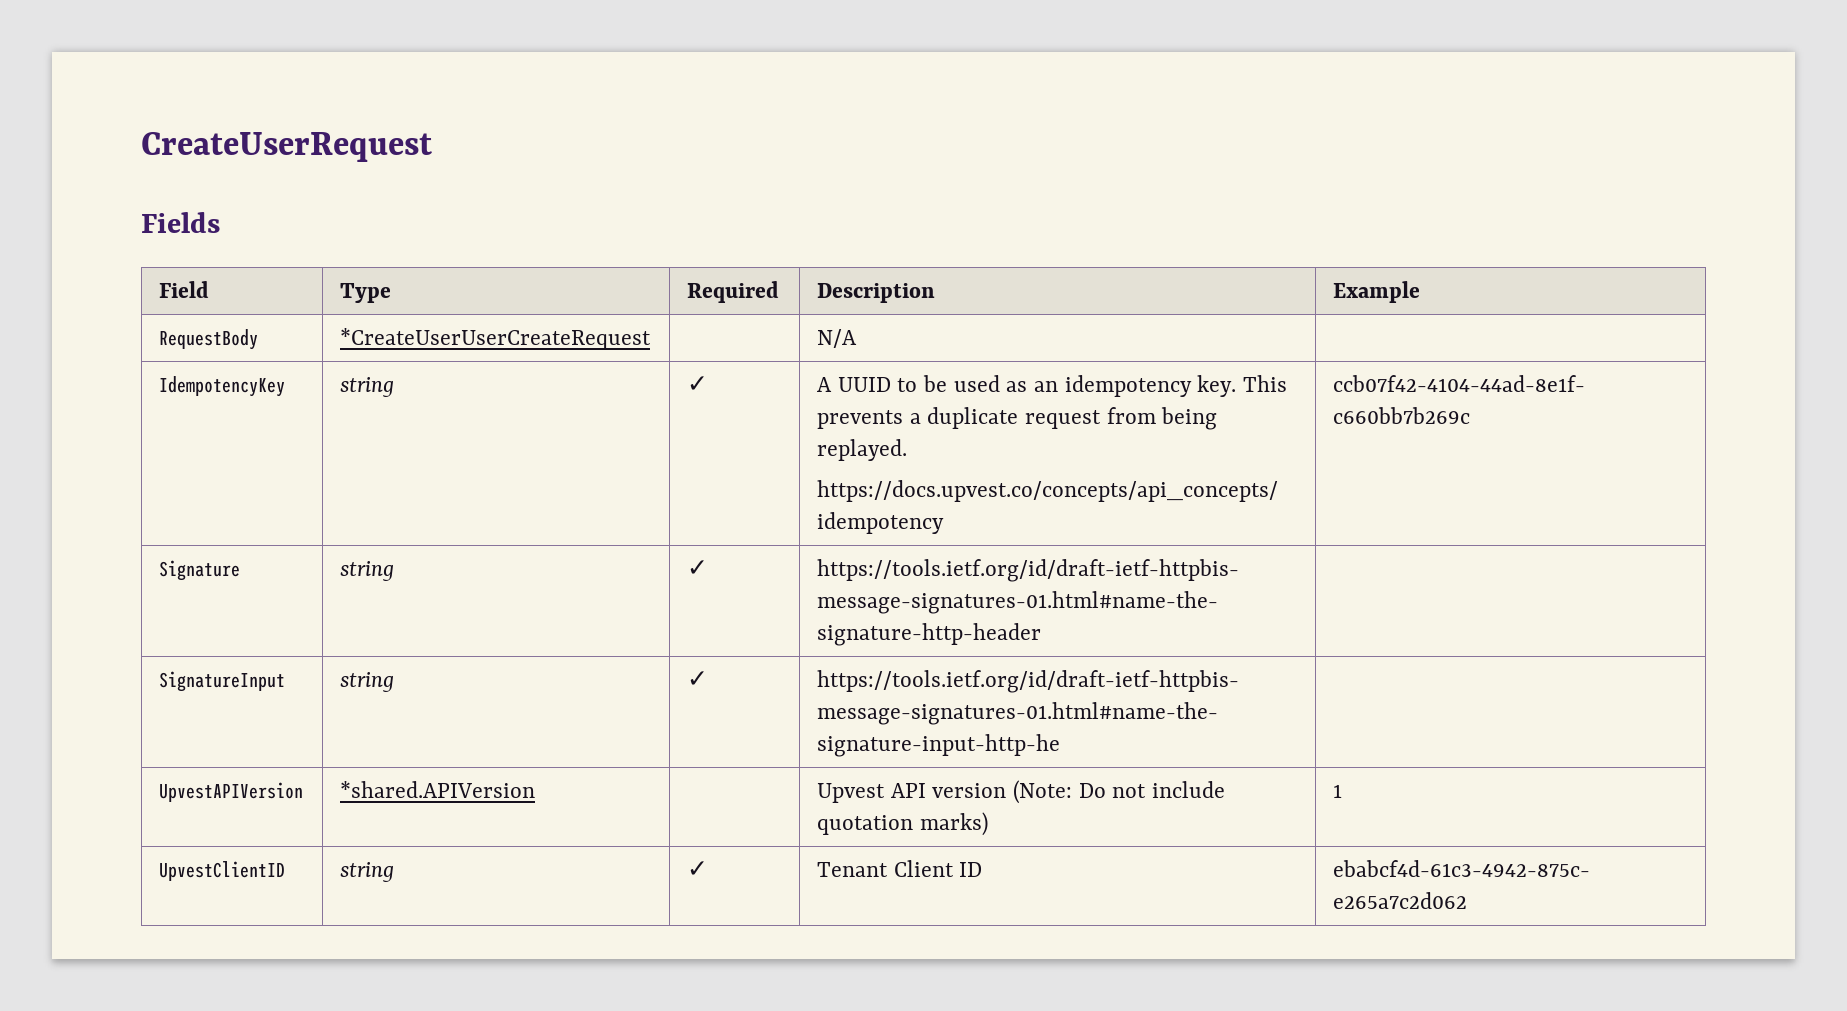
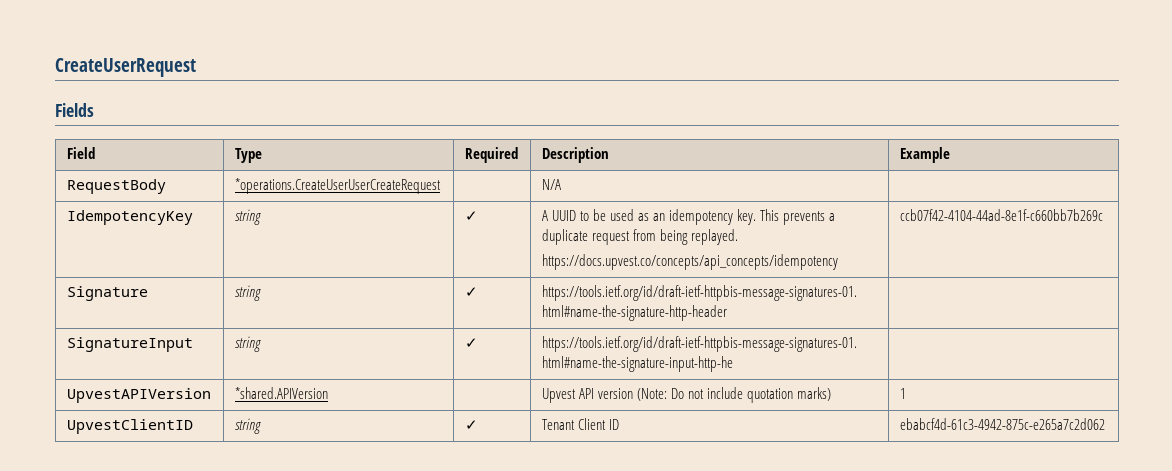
[340,328,652,350] *CreateUserUserCreateRequest -> [234,178,441,194] *operations.CreateUserUserCreateRequest

